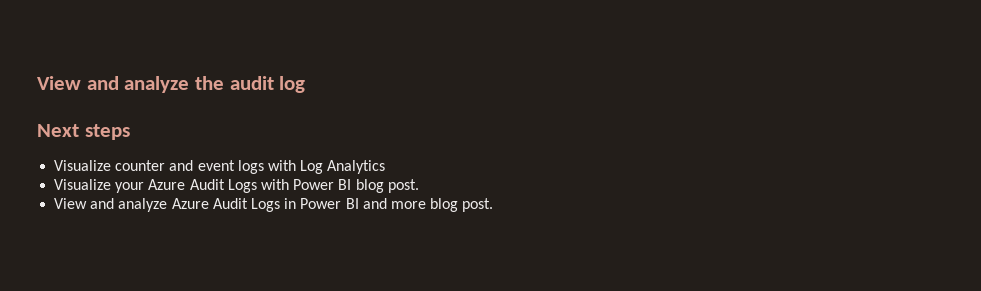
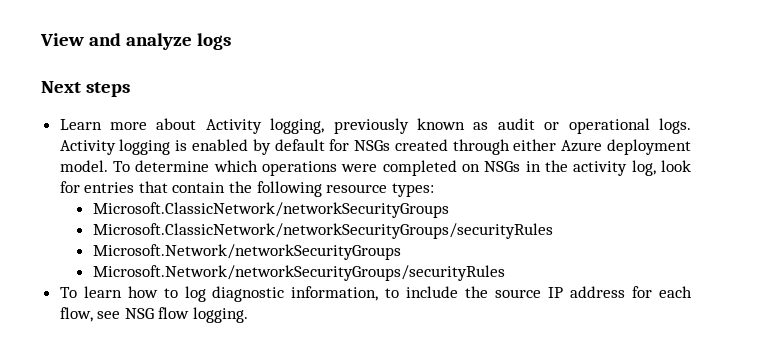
[37,76,306,93] View and analyze the audit log -> [40,33,231,50] View and analyze logs
[54,160,386,174] [54,179,419,193] [54,198,494,212] Visualize counter and event logs with Log Analytics // Visualize your Azure Audit Logs with Power BI blog post. // View and analyze Azure Audit Logs in Power BI and more blog post. -> [59,118,691,134] [59,139,691,155] [59,160,691,176] [59,181,434,197] [92,202,449,218] [92,223,553,239] [92,244,401,260] [92,265,505,281] [59,286,692,302] [59,307,249,323] Learn more about Activity logging, previously known as audit or operational logs. Activity logging is enabled by default for NSGs created through either Azure deployment model. To determine which operations were completed on NSGs in the activity log, look for entries that contain the following resource types: // Microsoft.ClassicNetwork/networkSecurityGroups // Microsoft.ClassicNetwork/networkSecurityGroups/securityRules // Microsoft.Network/networkSecurityGroups // Microsoft.Network/networkSecurityGroups/securityRules // To learn how to log diagnostic information, to include the source IP address for each flow, see NSG flow logging.

